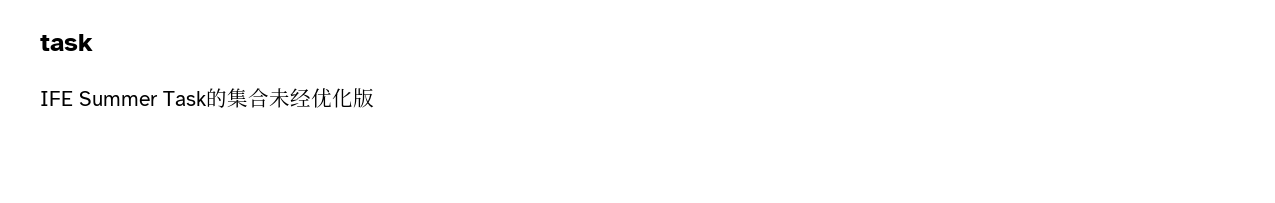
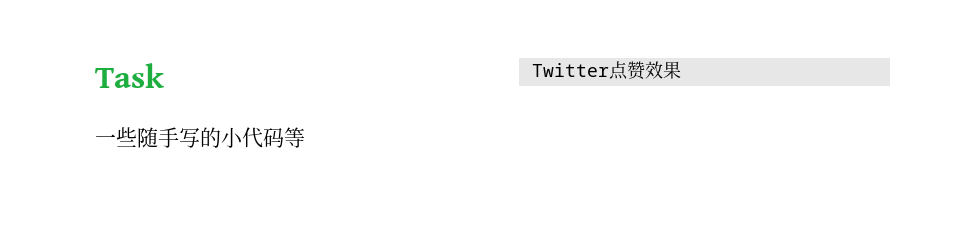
[40,34,93,51] [40,88,374,108] task // IFE Summer Task的集合未经优化版 -> [95,63,164,88] [95,127,305,148] [531,61,681,80] Task // 一些随手写的小代码等 // Twitter点赞效果

